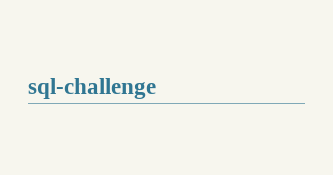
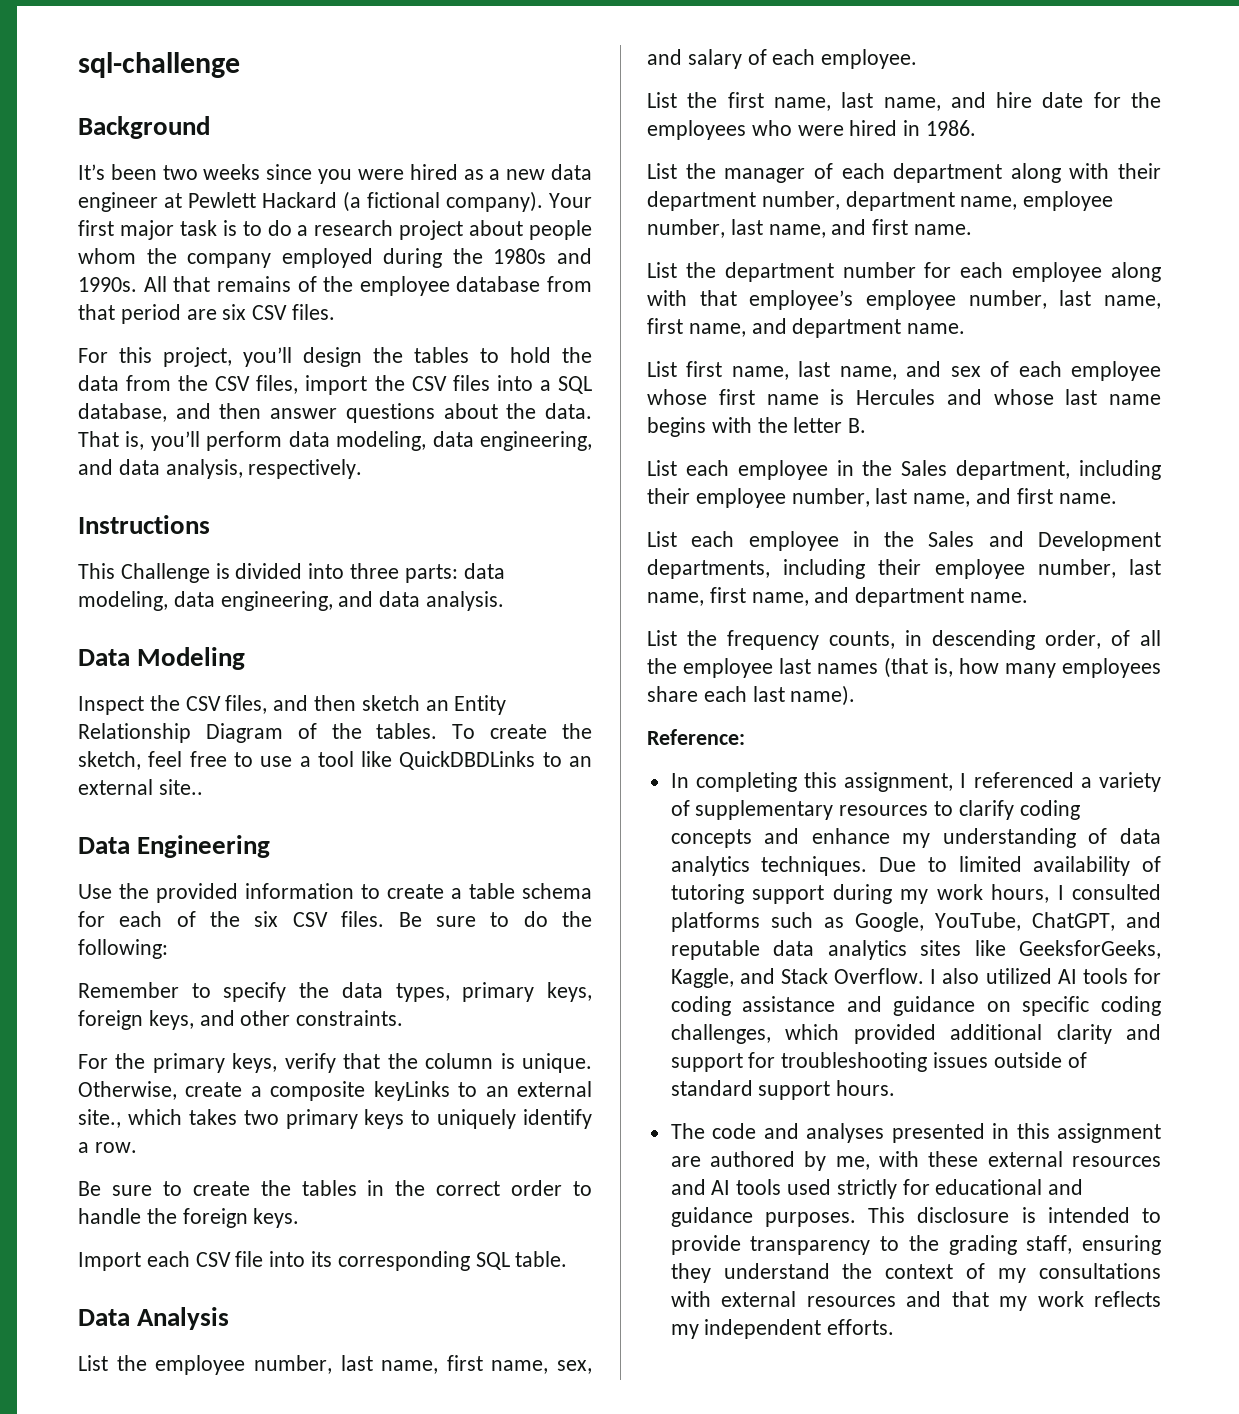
(156, 88) none -> [78,116,210,139] [78,164,592,184] [78,191,592,212] [78,220,592,240] [78,248,592,268] [78,276,592,296] [78,304,336,324] [78,347,592,367] [78,375,592,395] [78,403,592,423] [78,431,592,451] [78,459,363,479] [78,515,210,534] [78,563,505,583] [78,591,505,611] [78,647,246,670] [78,695,507,715] [78,723,592,743] [78,751,593,770] [78,779,203,795] [78,835,271,858] [78,883,592,903] [78,911,592,927] [78,939,168,959] [78,982,592,1002] [78,1010,404,1030] [78,1053,593,1073] [78,1081,593,1101] [78,1109,592,1129] [78,1142,137,1153] [78,1180,592,1196] [78,1208,300,1228] [78,1251,568,1271] [78,1307,230,1330] [78,1355,592,1375] [647,49,918,69] [647,92,1161,111] [647,120,977,140] [647,163,1161,183] [647,191,1114,211] [647,219,973,238] [647,262,1161,282] [647,290,1161,310] [647,318,966,338] [647,361,1161,381] [647,389,1161,405] [647,417,867,437] [647,460,1161,480] [647,488,1117,508] [647,531,1161,551] [647,559,1161,579] [647,587,1029,607] [647,630,1161,650] [647,657,1161,678] [647,685,856,706] [647,729,745,745] [670,772,1161,792] [670,800,1080,820] [670,828,1161,848] [670,856,1161,876] [670,884,1161,904] [670,912,1161,932] [670,940,1161,960] [670,968,1161,988] [670,996,1161,1016] [670,1024,1161,1044] [670,1052,1087,1072] [670,1080,896,1100] [670,1123,1161,1143] [670,1151,1161,1171] [670,1179,1084,1199] [670,1207,1161,1227] [670,1235,1161,1255] [670,1263,1161,1283] [670,1291,1161,1311] [670,1319,895,1339] // Background // It’s been two weeks since you were hired as a new data engineer at Pewlett Hackard (a fictional company). Your first major task is to do a research project about people whom the company employed during the 1980s and 1990s. All that remains of the employee database from that period are six CSV files. // For this project, you’ll design the tables to hold the data from the CSV files, import the CSV files into a SQL database, and then answer questions about the data. That is, you’ll perform data modeling, data engineering, and data analysis, respectively. // Instructions // This Challenge is divided into three parts: data modeling, data engineering, and data analysis. // Data Modeling // Inspect the CSV files, and then sketch an Entity Relationship Diagram of the tables. To create the sketch, feel free to use a tool like QuickDBDLinks to an external site.. // Data Engineering // Use the provided information to create a table schema for each of the six CSV files. Be sure to do the following: // Remember to specify the data types, primary keys, foreign keys, and other constraints. // For the primary keys, verify that the column is unique. Otherwise, create a composite keyLinks to an external site., which takes two primary keys to uniquely identify a row. // Be sure to create the tables in the correct order to handle the foreign keys. // Import each CSV file into its corresponding SQL table. // Data Analysis // List the employee number, last name, first name, sex, and salary of each employee. // List the first name, last name, and hire date for the employees who were hired in 1986. // List the manager of each department along with their department number, department name, employee number, last name, and first name. // List the department number for each employee along with that employee’s employee number, last name, first name, and department name. // List first name, last name, and sex of each employee whose first name is Hercules and whose last name begins with the letter B. // List each employee in the Sales department, including their employee number, last name, and first name. // List each employee in the Sales and Development departments, including their employee number, last name, first name, and department name. // List the frequency counts, in descending order, of all the employee last names (that is, how many employees share each last name). // Reference: // In completing this assignment, I referenced a variety of supplementary resources to clarify coding concepts and enhance my understanding of data analytics techniques. Due to limited availability of tutoring support during my work hours, I consulted platforms such as Google, YouTube, ChatGPT, and reputable data analytics sites like GeeksforGeeks, Kaggle, and Stack Overflow. I also utilized AI tools for coding assistance and guidance on specific coding challenges, which provided additional clarity and support for troubleshooting issues outside of standard support hours. // The code and analyses presented in this assignment are authored by me, with these external resources and AI tools used strictly for educational and guidance purposes. This disclosure is intended to provide transparency to the grading staff, ensuring they understand the context of my consultations with external resources and that my work reflects my independent efforts.

